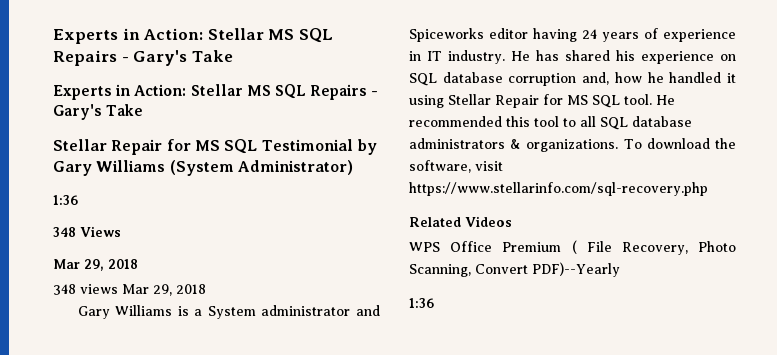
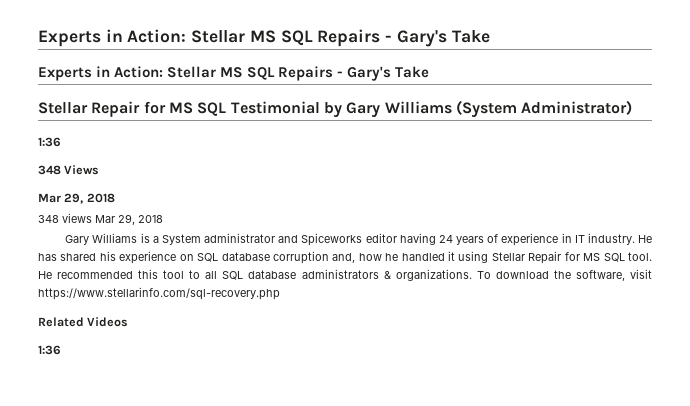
[409,240,736,255] [409,262,620,277] // WPS Office Premium ( File Recovery, Photo Scanning, Convert PDF)--Yearly -> (129, 322) none

